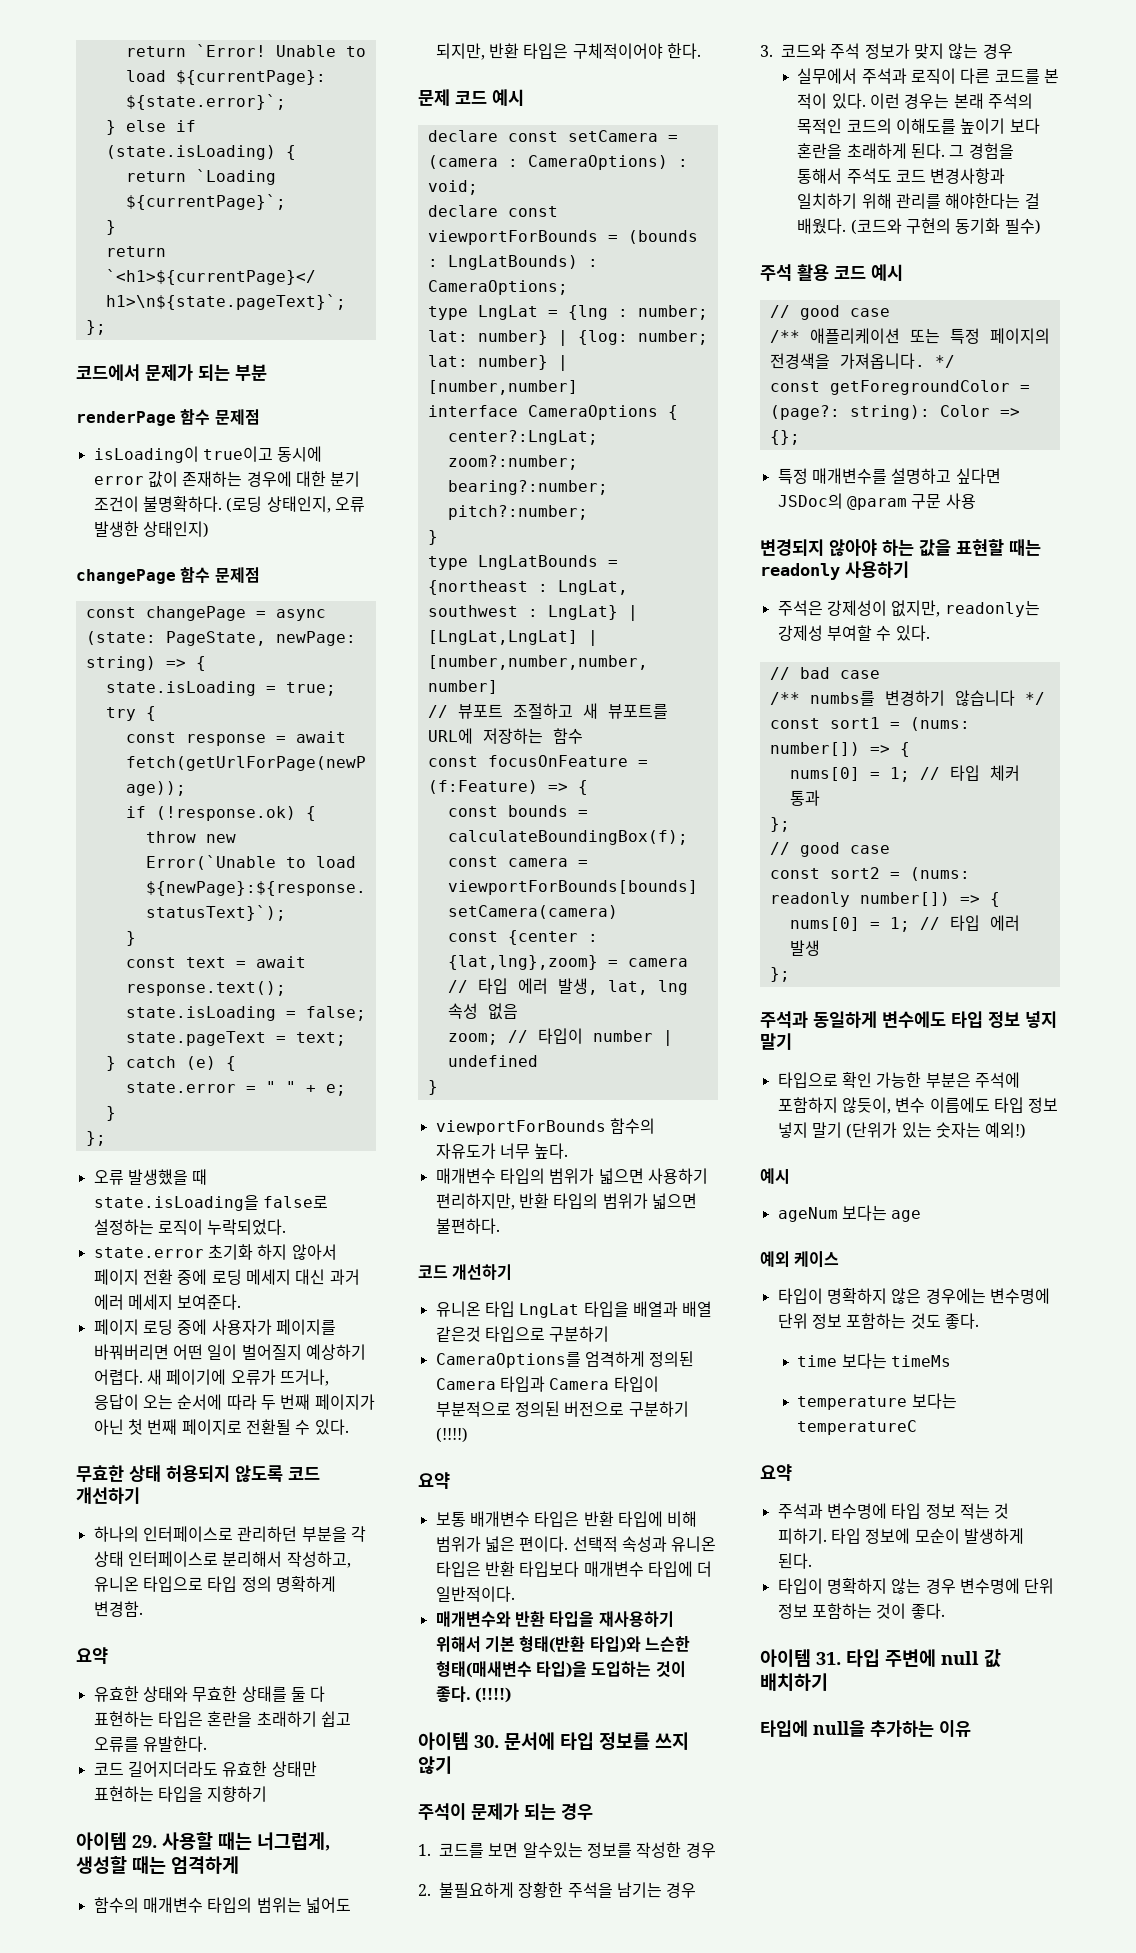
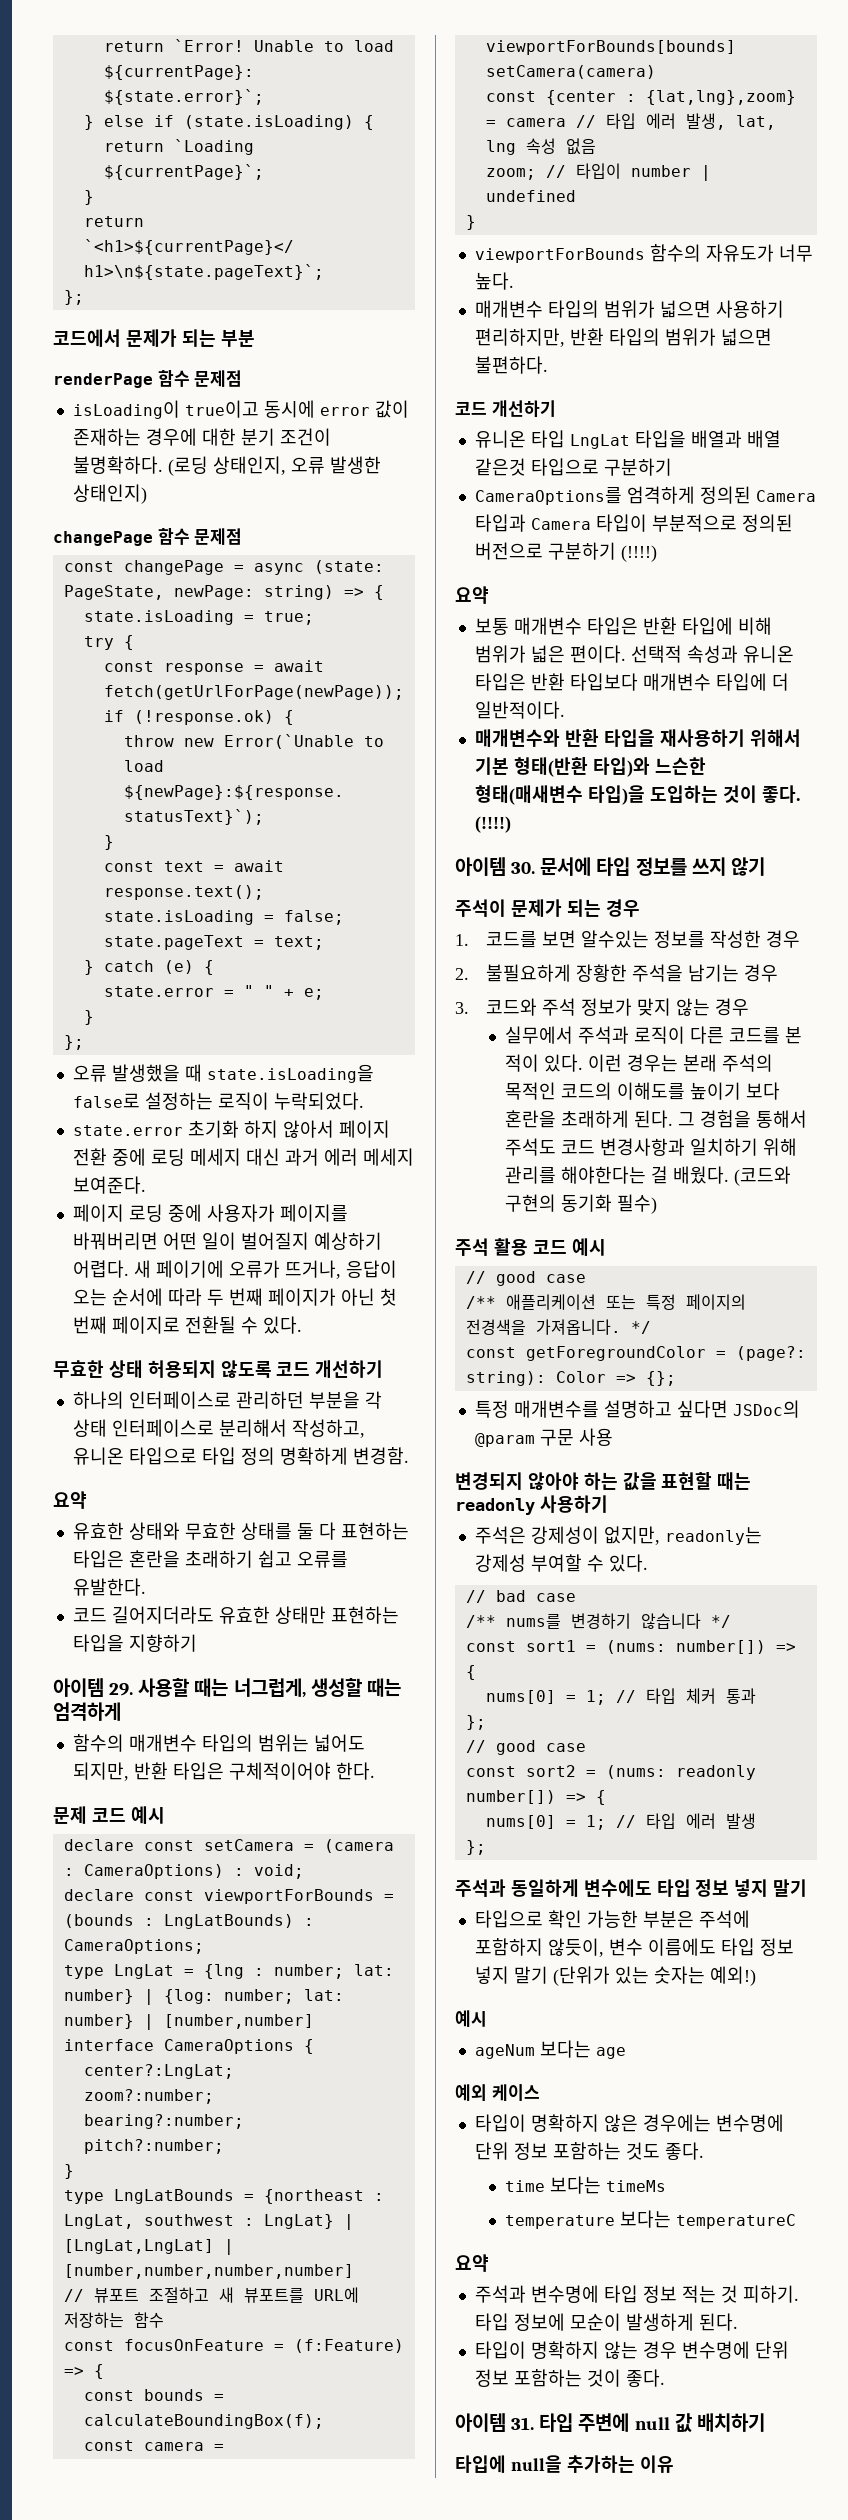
[469,1511,530,1527] 배개변수 -> [513,617,582,635] 매개변수
[809,691,875,706] numbs를 -> [505,1614,561,1629] nums를

